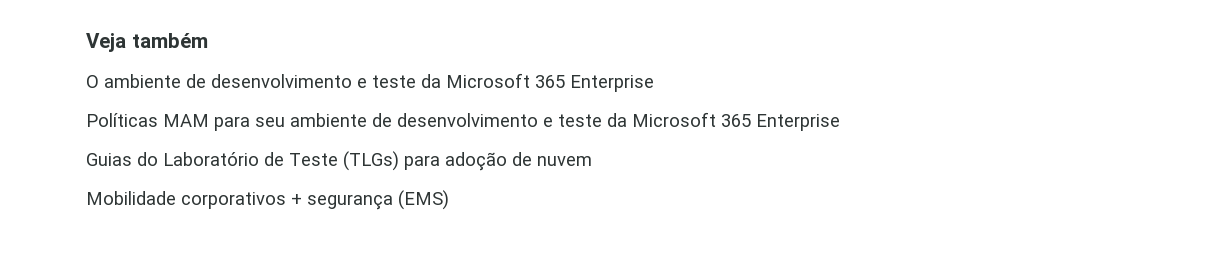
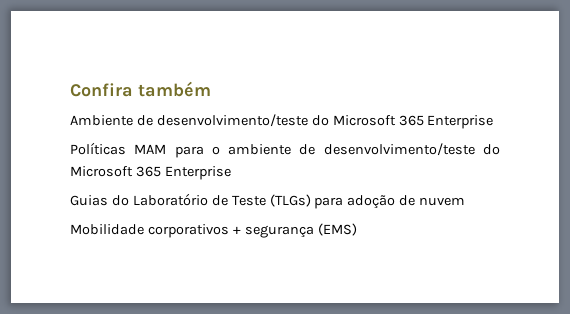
[86,33,126,52] Veja -> [70,83,133,97] Confira
[86,74,441,88] O ambiente de desenvolvimento e teste da -> [70,114,329,127] Ambiente de desenvolvimento/teste do
[255,113,627,127] seu ambiente de desenvolvimento e teste da -> [211,143,500,156] o ambiente de desenvolvimento/teste do

